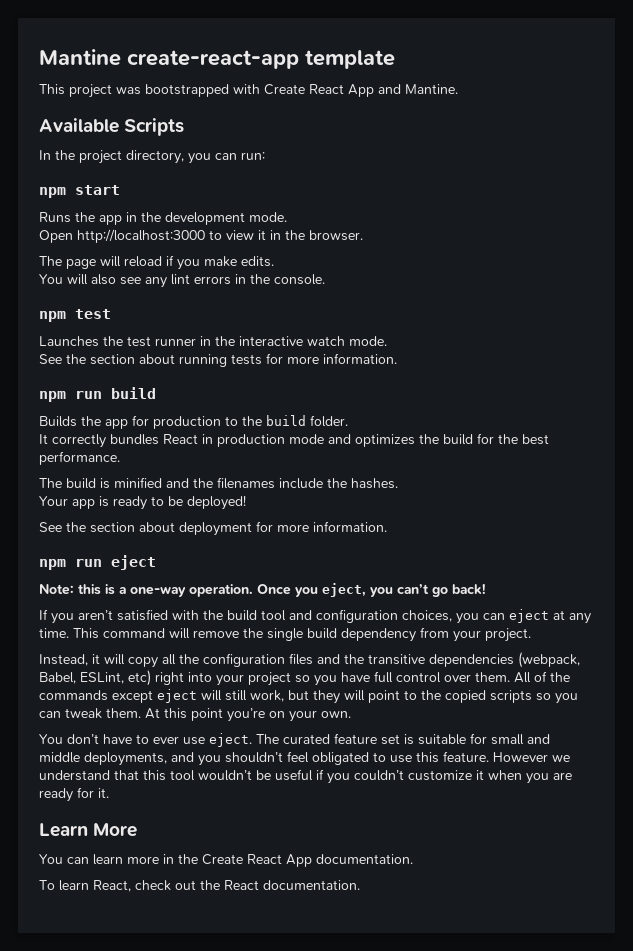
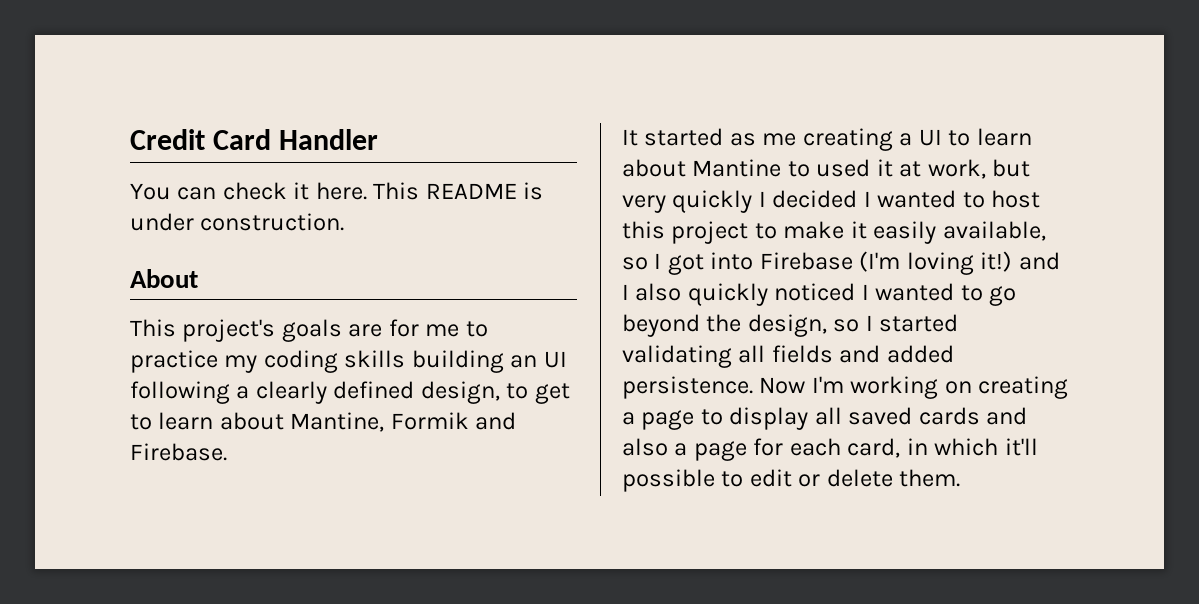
[39,49,395,69] [39,84,458,98] [39,118,185,136] [39,150,265,164] [39,185,120,198] [39,212,287,225] [39,229,363,243] [39,255,274,270] [39,274,325,288] [39,309,111,322] [39,336,387,347] [39,353,397,367] [39,387,156,402] [39,415,348,429] [39,433,549,448] [39,451,120,465] [39,477,398,489] [39,495,246,510] [39,521,387,536] [39,555,156,570] [39,583,486,597] [39,609,591,624] [39,627,531,642] [39,652,580,668] [39,670,570,686] [39,689,578,704] [39,708,351,722] [39,733,550,747] [39,751,570,766] [39,769,572,784] [39,787,109,802] [39,823,138,837] [39,854,413,867] [39,880,360,892] Mantine create-react-app template // This project was bootstrapped with Create React App and Mantine. // Available Scripts // In the project directory, you can run: // npm start // Runs the app in the development mode. // Open http://localhost:3000 to view it in the browser. // The page will reload if you make edits. // You will also see any lint errors in the console. // npm test // Launches the test runner in the interactive watch mode. // See the section about running tests for more information. // npm run build // Builds the app for production to the build folder. // It correctly bundles React in production mode and optimizes the build for the best performance. // The build is minified and the filenames include the hashes. // Your app is ready to be deployed! // See the section about deployment for more information. // npm run eject // Note: this is a one-way operation. Once you eject, you can’t go back! // If you aren’t satisfied with the build tool and configuration choices, you can eject at any time. This command will remove the single build dependency from your project. // Instead, it will copy all the configuration files and the transitive dependencies (webpack, Babel, ESLint, etc) right into your project so you have full control over them. All of the commands except eject will still work, but they will point to the copied scripts so you can tweak them. At this point you’re on your own. // You don’t have to ever use eject. The curated feature set is suitable for small and middle deployments, and you shouldn’t feel obligated to use this feature. However we understand that this tool wouldn’t be useful if you couldn’t customize it when you are ready for it. // Learn More // You can learn more in the Create React App documentation. // To learn React, check out the React documentation. -> [130,129,378,150] [130,182,544,200] [130,213,345,231] [130,269,198,288] [130,319,488,342] [130,350,567,373] [130,381,570,404] [130,412,517,432] [130,443,227,461] [622,128,1032,151] [622,159,1031,179] [622,190,1041,213] [622,221,1046,244] [622,251,1060,275] [622,283,1017,306] [622,314,959,337] [622,345,954,368] [622,376,1069,399] [622,407,1028,430] [622,438,1038,461] [622,469,961,492] Credit Card Handler // You can check it here. This README is under construction. // About // This project's goals are for me to practice my coding skills building an UI following a clearly defined design, to get to learn about Mantine, Formik and Firebase. // It started as me creating a UI to learn about Mantine to used it at work, but very quickly I decided I wanted to host this project to make it easily available, so I got into Firebase (I'm loving it!) and I also quickly noticed I wanted to go beyond the design, so I started validating all fields and added persistence. Now I'm working on creating a page to display all saved cards and also a page for each card, in which it'll possible to edit or delete them.

